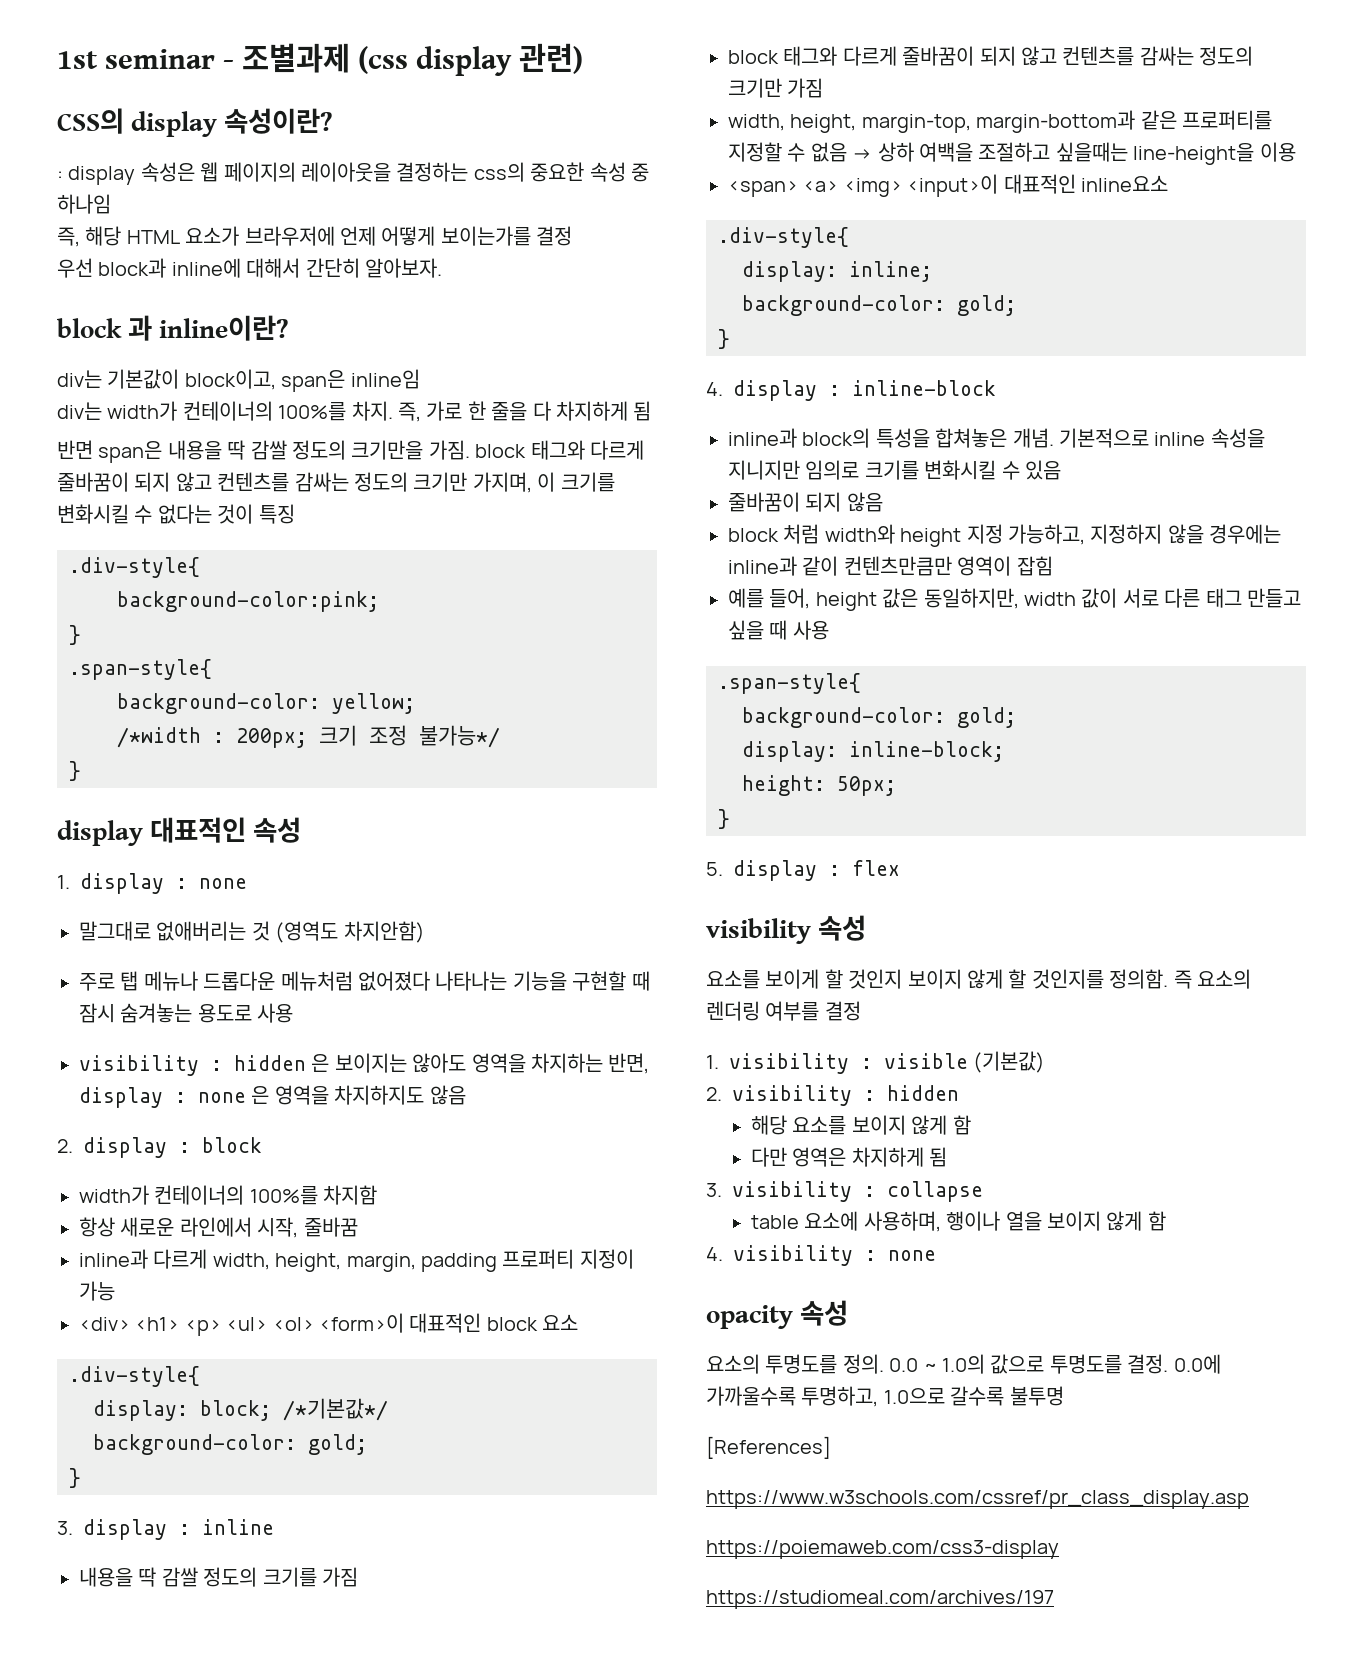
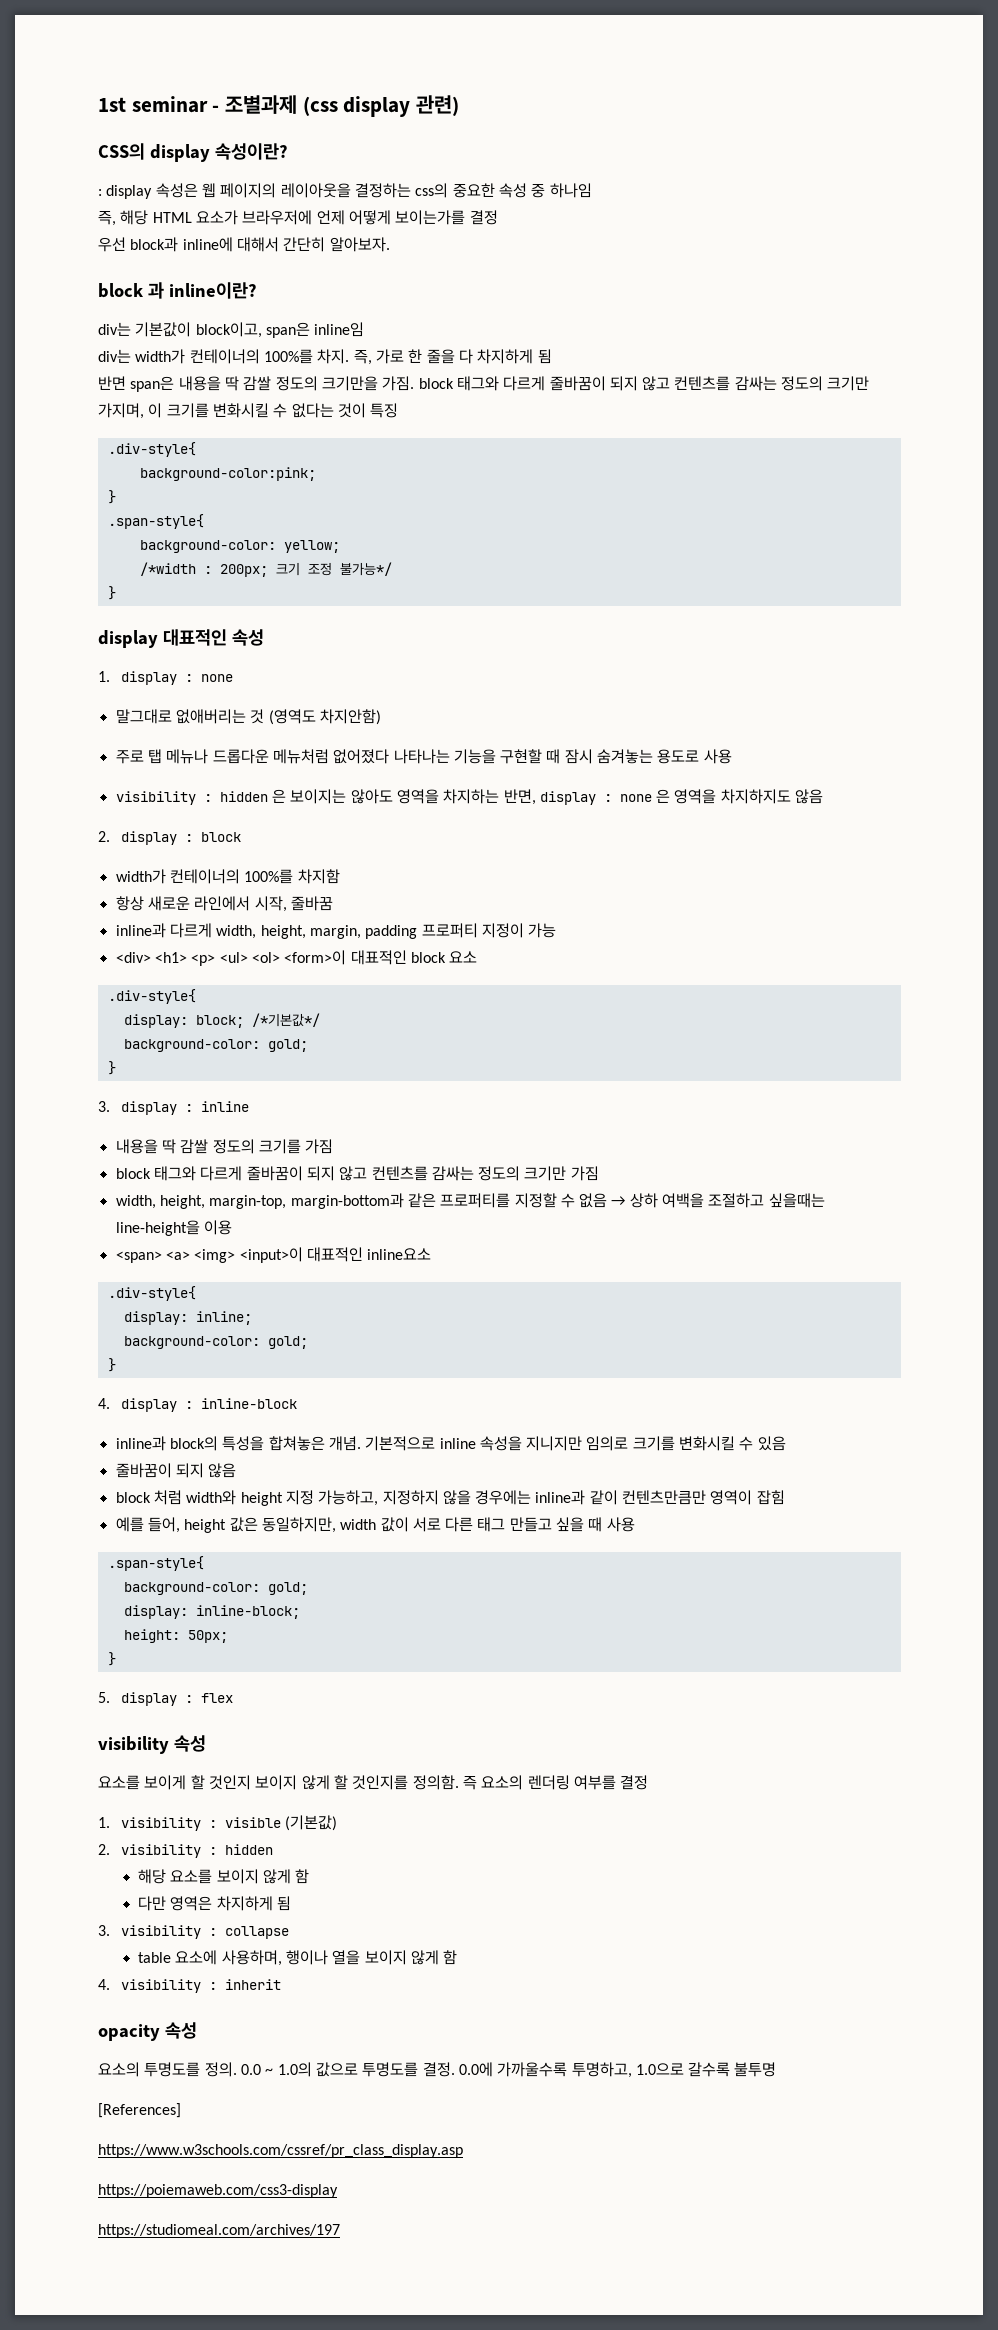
[865,1250,936,1261] : none -> [208,1979,281,1990] : inherit

